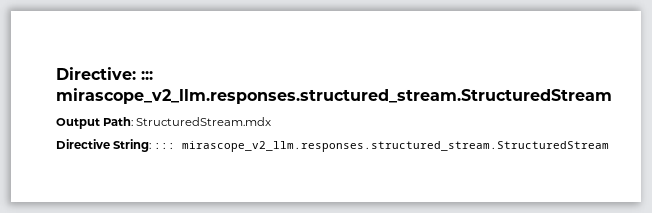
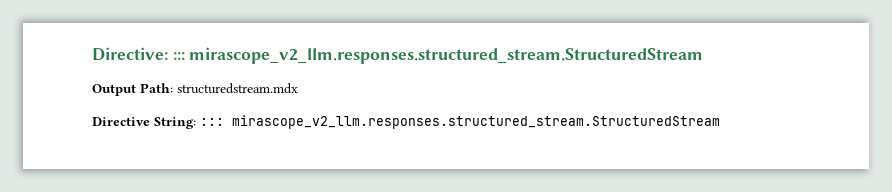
[136,117,272,126] StructuredStream.mdx -> [177,83,298,94] structuredstream.mdx

